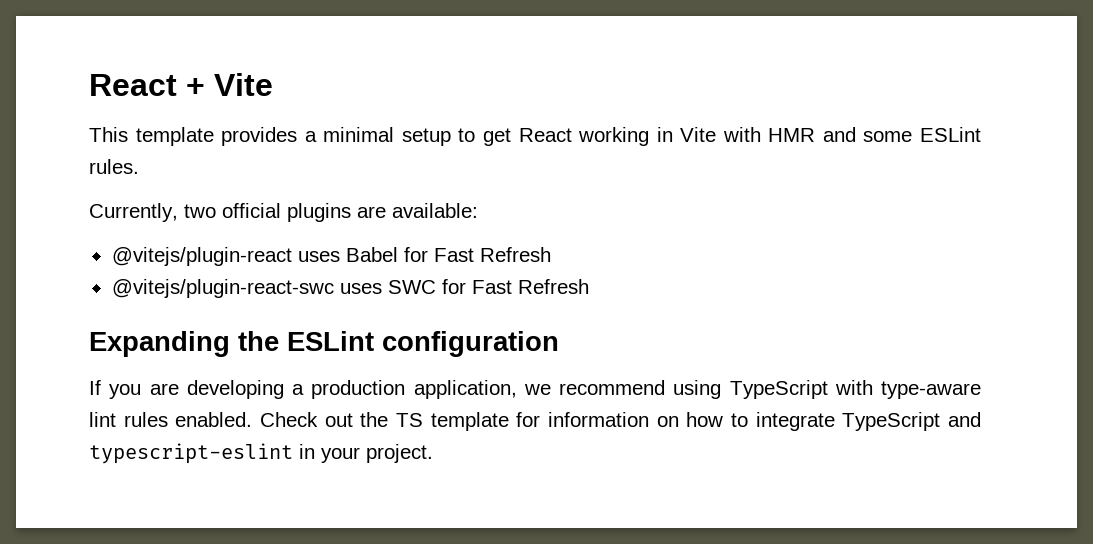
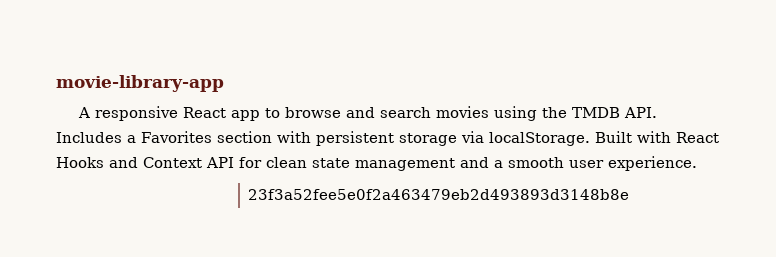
[89,73,273,96] [89,127,981,146] [89,159,139,174] [89,203,478,222] [111,247,551,266] [111,279,589,298] [89,331,559,357] [89,380,981,399] [89,412,981,431] [89,443,433,464] React + Vite // This template provides a minimal setup to get React working in Vite with HMR and some ESLint rules. // Currently, two official plugins are available: // @vitejs/plugin-react uses Babel for Fast Refresh // @vitejs/plugin-react-swc uses SWC for Fast Refresh // Expanding the ESLint configuration // If you are developing a production application, we recommend using TypeScript with type-aware lint rules enabled. Check out the TS template for information on how to integrate TypeScript and typescript-eslint in your project. -> [56,75,224,92] [77,106,657,121] [56,131,719,146] [56,156,697,171] [247,189,629,200] movie-library-app // A responsive React app to browse and search movies using the TMDB API. Includes a Favorites section with persistent storage via localStorage. Built with React Hooks and Context API for clean state management and a smooth user experience. // 23f3a52fee5e0f2a463479eb2d493893d3148b8e

